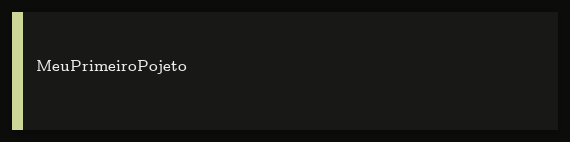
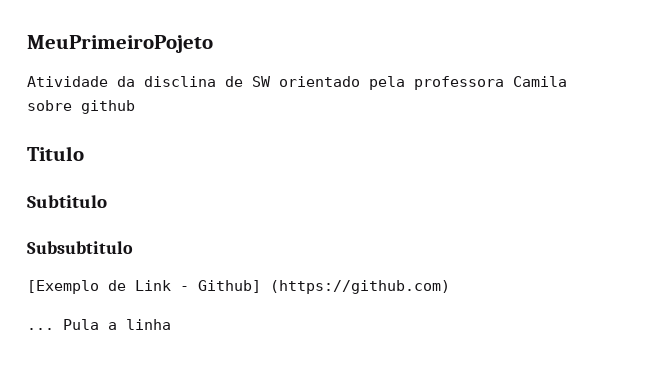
(187, 67) none -> [27,76,567,90] [27,100,135,114] [27,146,84,161] [27,195,107,208] [27,241,133,254] [27,280,450,294] [27,319,171,330] // Atividade da disclina de SW orientado pela professora Camila sobre github // Titulo // Subtitulo // Subsubtitulo // [Exemplo de Link - Github] (https://github.com) // ... Pula a linha

